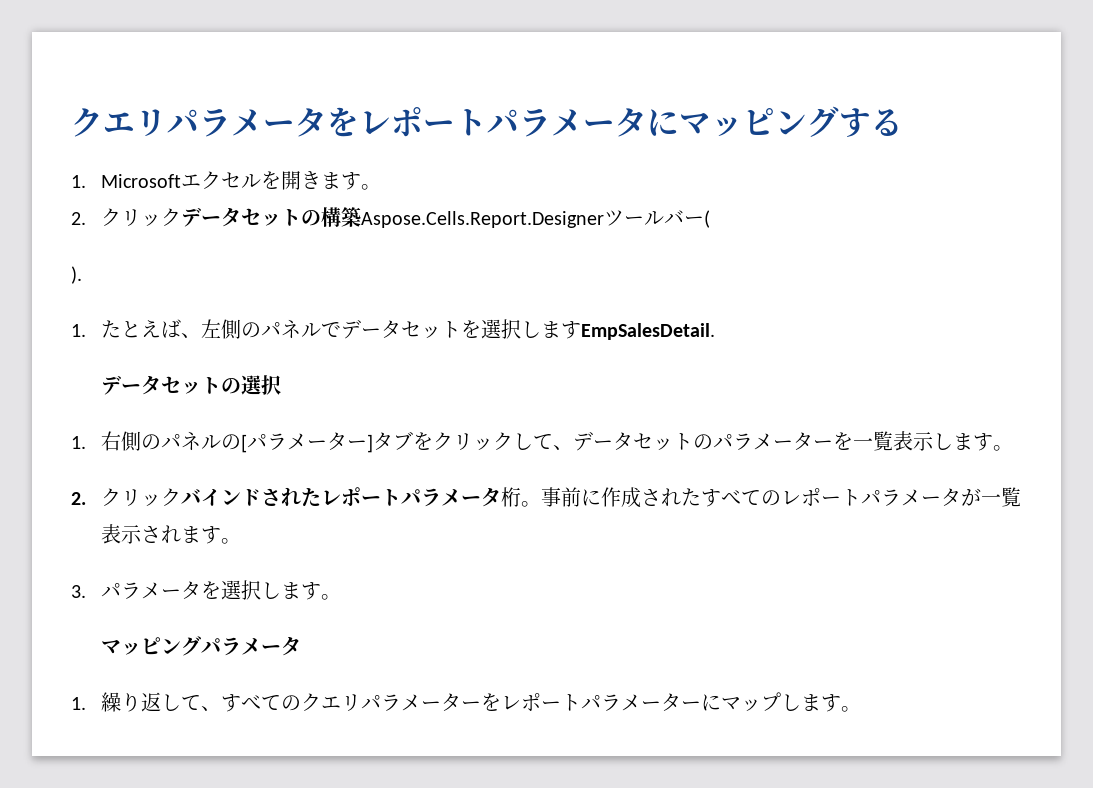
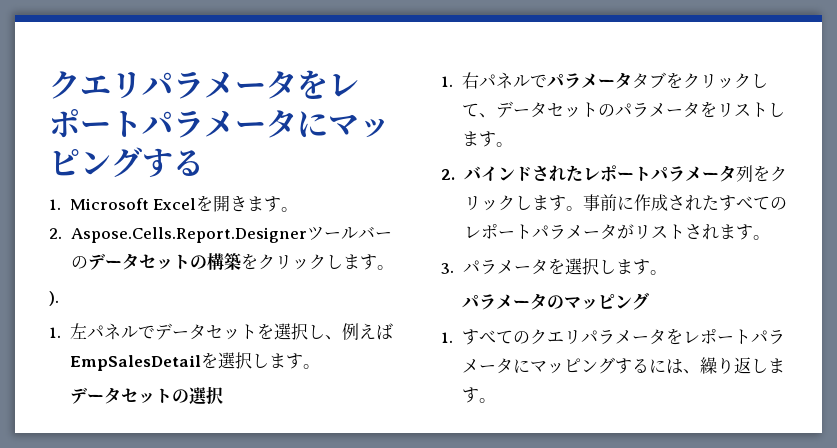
[181,171,262,189] エクセル -> [153,198,197,210] Excel
[101,208,182,227] クリック -> [70,226,392,243] [70,256,88,269] Aspose.Cells.Report.Designerツールバーの
[361,210,711,228] [71,266,82,284] [71,319,262,339] Aspose.Cells.Report.Designerツールバー( // ). // 1.たとえば、左側の -> [240,253,394,270] [49,291,59,306] [49,323,87,339] をクリックします。 // ). // 1.左
[541,321,716,340] ますEmpSalesDetail. -> [324,323,393,340] [69,352,320,371] 、例えばEmpSalesDetailを選択します。
[121,431,374,453] 側のパネルの[パラメーター] -> [478,72,632,89] パネルでパラメータ
[813,431,935,451] ーを一覧表示 -> [699,101,768,118] をリスト
[101,488,182,507] クリック -> (455, 174) none
[501,487,522,507] 桁 -> [735,165,787,182] [463,195,566,211] 列をクリックします
[981,487,1022,507] [101,524,143,544] 一覧表示 -> [633,224,685,240] リスト
[101,636,302,656] [71,692,222,712] マッピングパラメータ // 1.繰り返して、 -> [461,293,649,310] [441,332,453,343] パラメータのマッピング // 1.
[461,692,782,712] ーをレポートパラメーターにマップ -> [665,328,785,345] [461,357,751,374] をレポートパラメータにマッピングするには、繰り返

